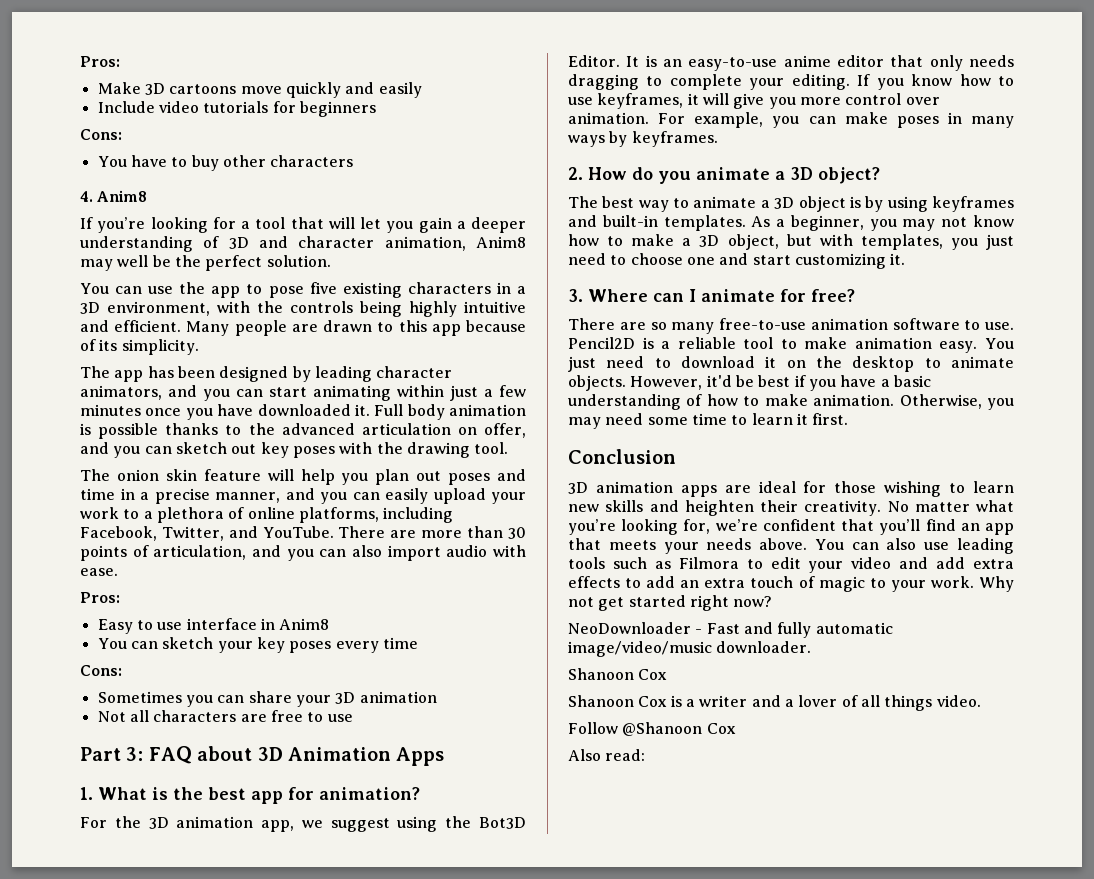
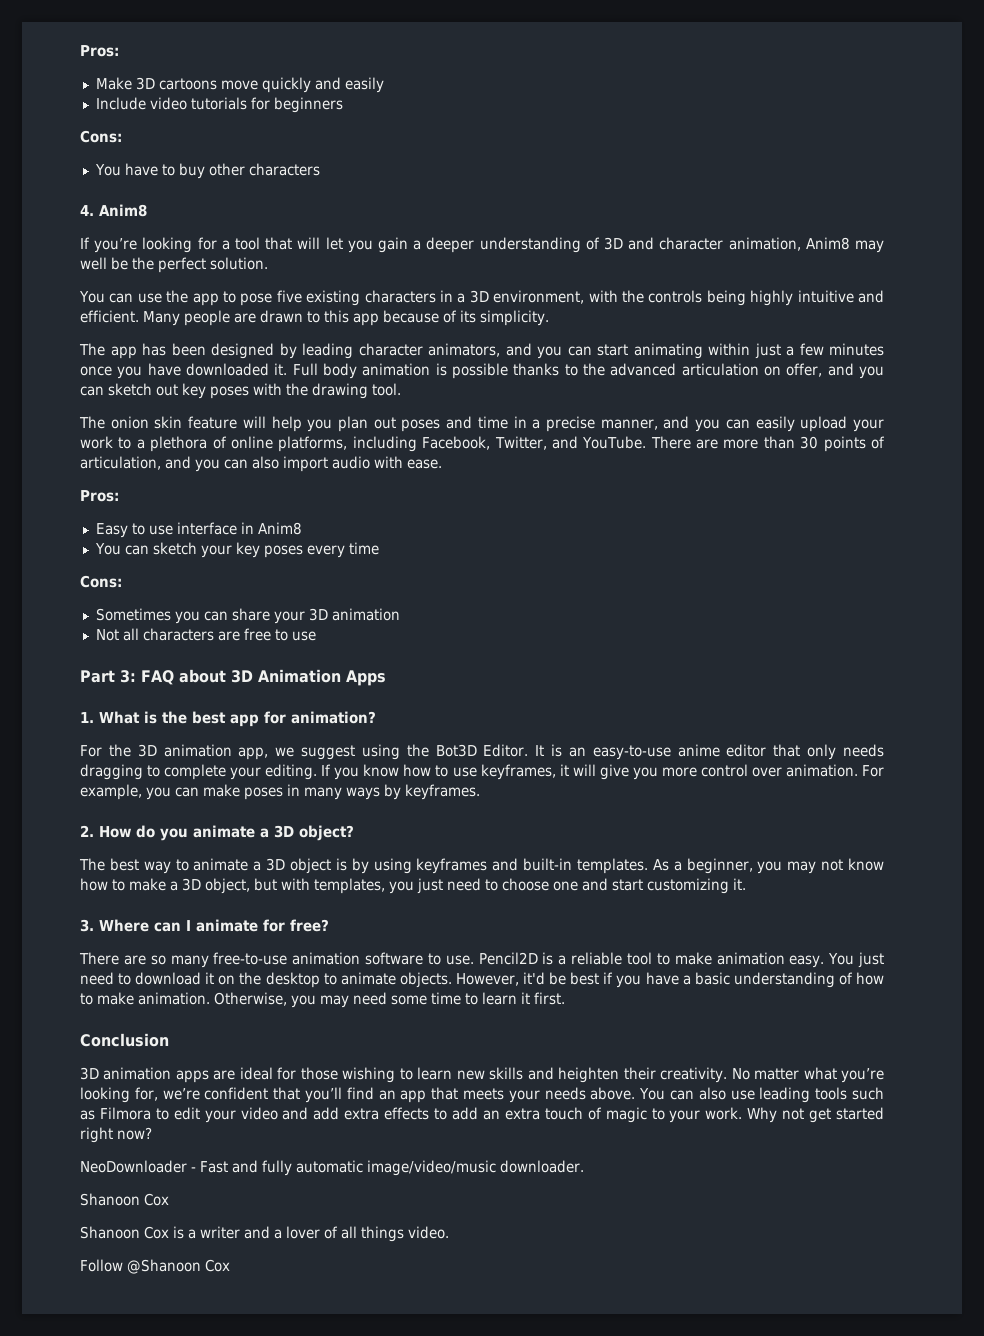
[568,749,646,761] // Also read: -> (230, 1265) none

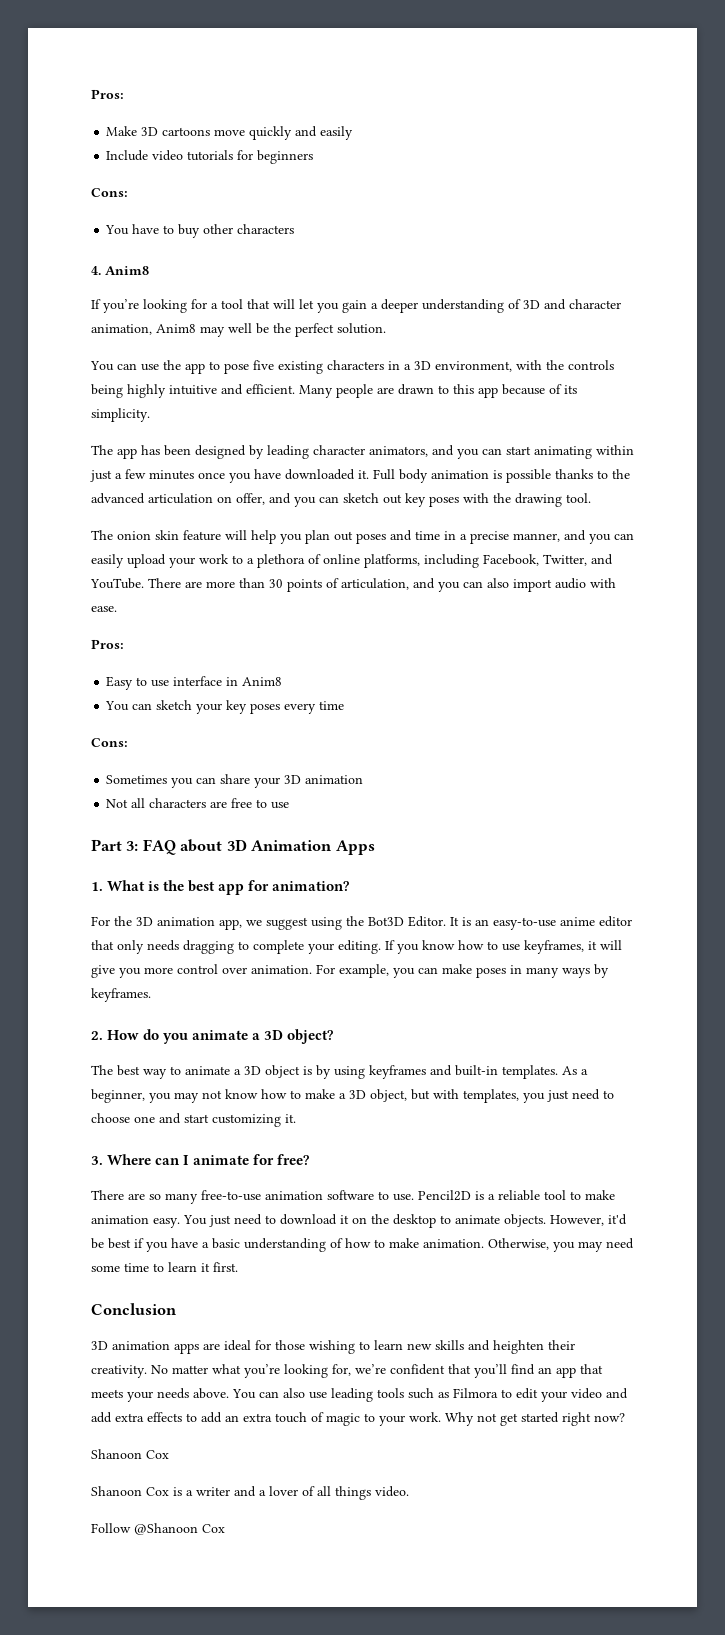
[80,1160,584,1176] // NeoDownloader - Fast and fully automatic image/video/music downloader. -> (625, 1417) none

